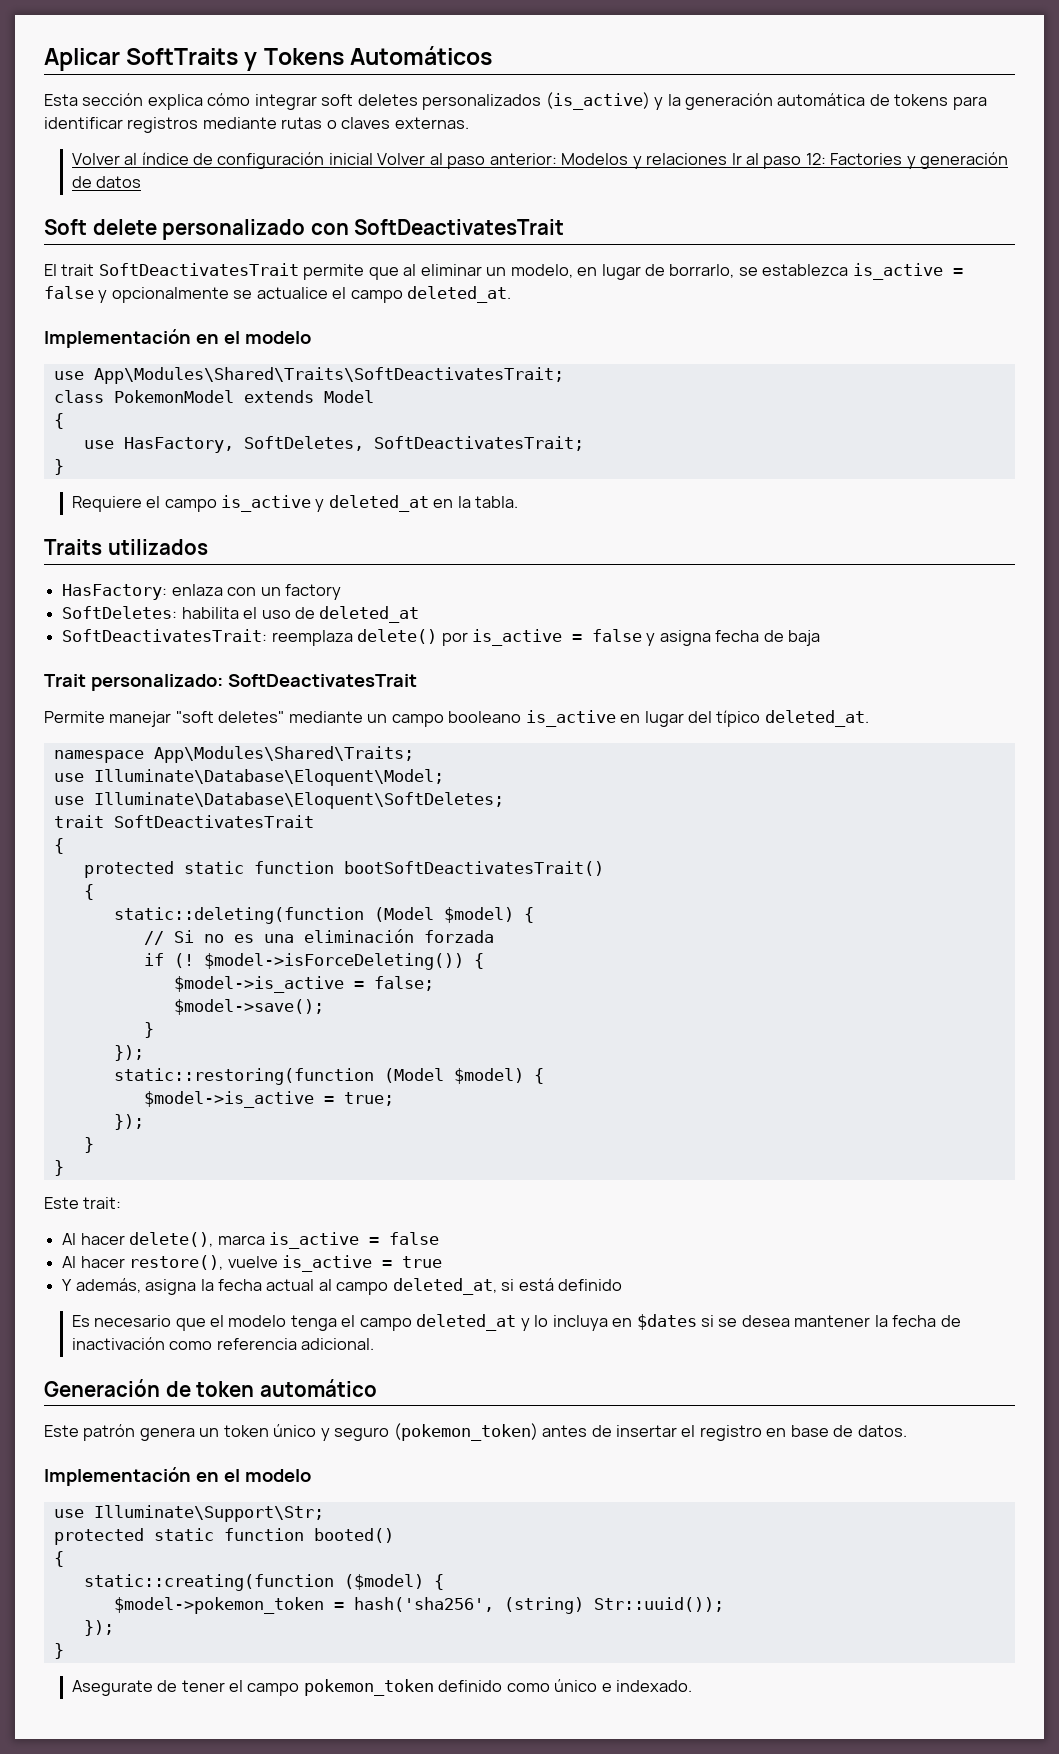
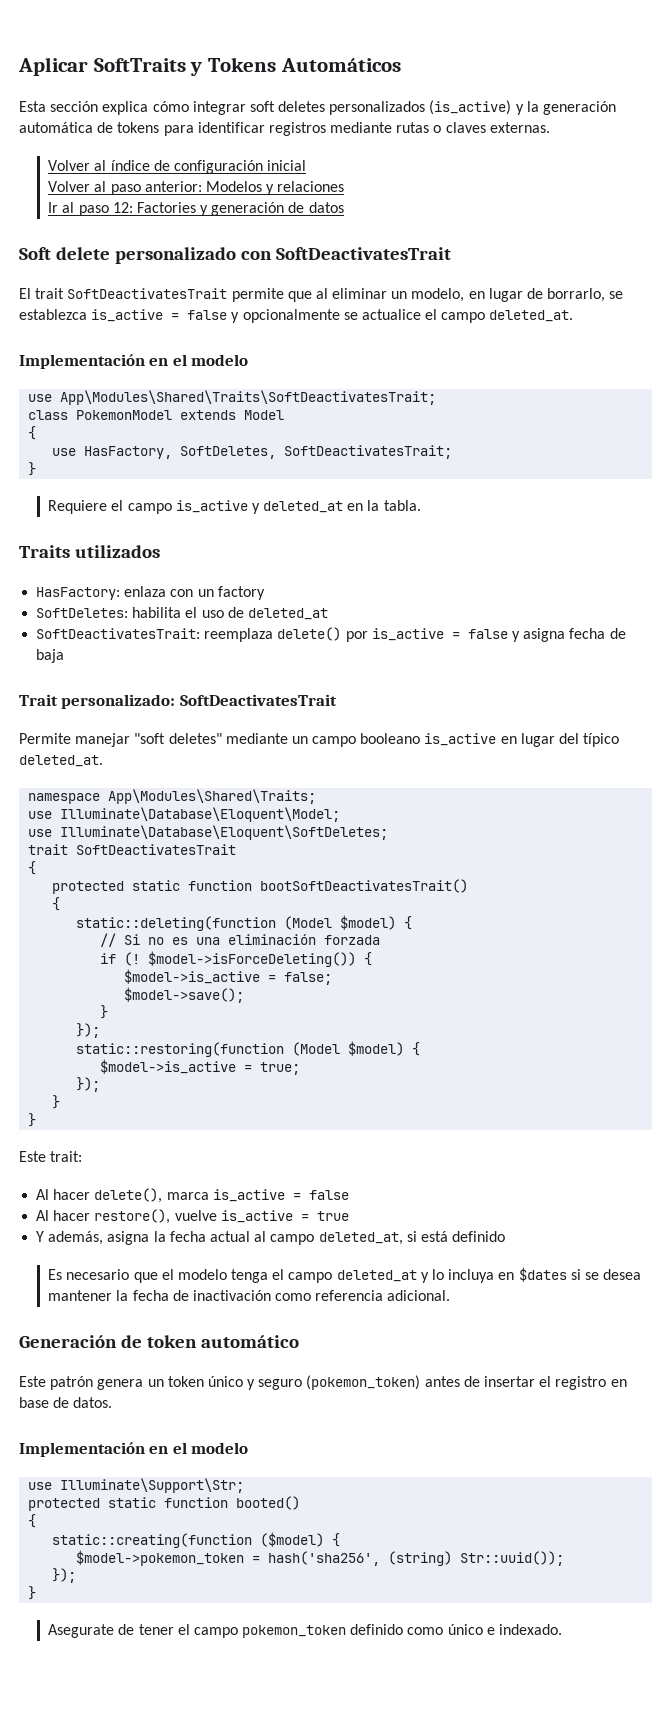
(373, 159) none -> (307, 165) //
(728, 159) none -> (345, 186) //

